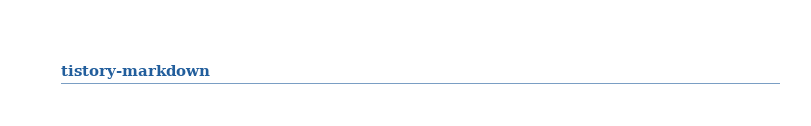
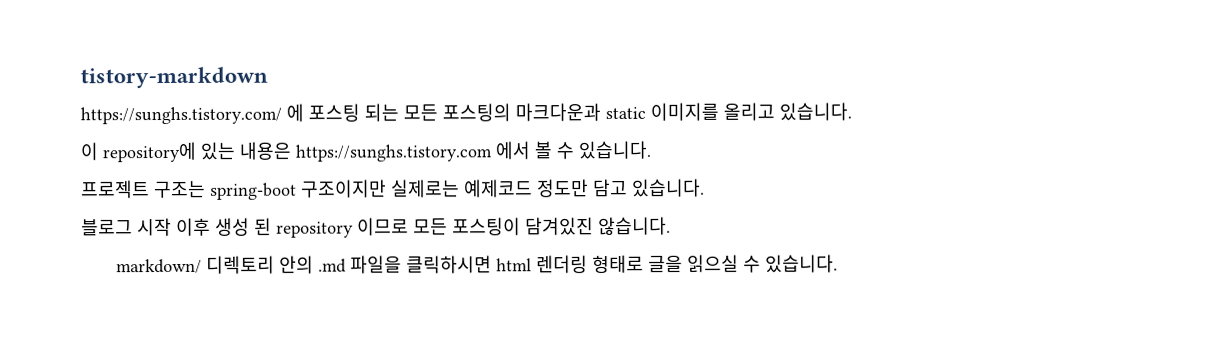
(210, 72) none -> [80,102,852,125] [80,140,651,163] [81,178,705,200] [81,216,671,238] [116,254,839,274] // https://sunghs.tistory.com/ 에 포스팅 되는 모든 포스팅의 마크다운과 static 이미지를 올리고 있습니다. // 이 repository에 있는 내용은 https://sunghs.tistory.com 에서 볼 수 있습니다. // 프로젝트 구조는 spring-boot 구조이지만 실제로는 예제코드 정도만 담고 있습니다. // 블로그 시작 이후 생성 된 repository 이므로 모든 포스팅이 담겨있진 않습니다. // markdown/ 디렉토리 안의 .md 파일을 클릭하시면 html 렌더링 형태로 글을 읽으실 수 있습니다.

